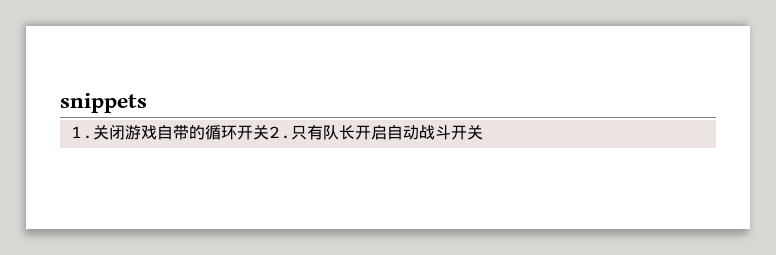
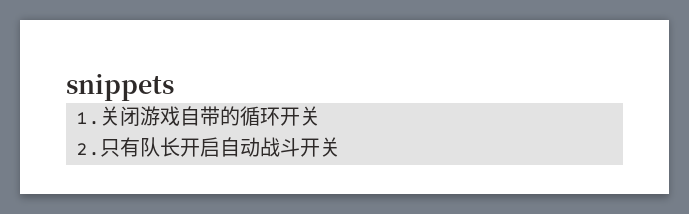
(269, 132) none -> (320, 116) //

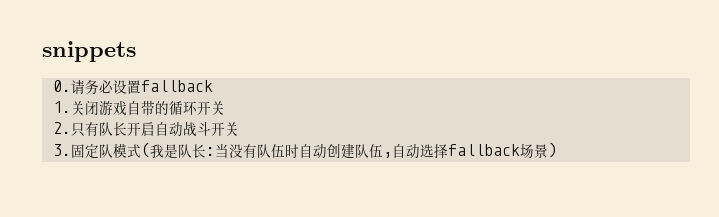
(174, 87) none -> [52,79,213,95] // 0.请务必设置fallback
(340, 147) none -> [52,142,557,159] // 3.固定队模式(我是队长:当没有队伍时自动创建队伍,自动选择fallback场景)

